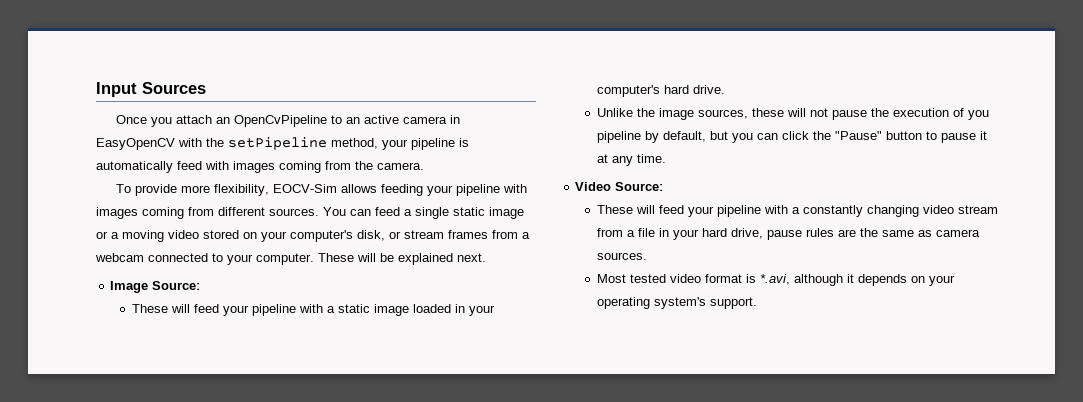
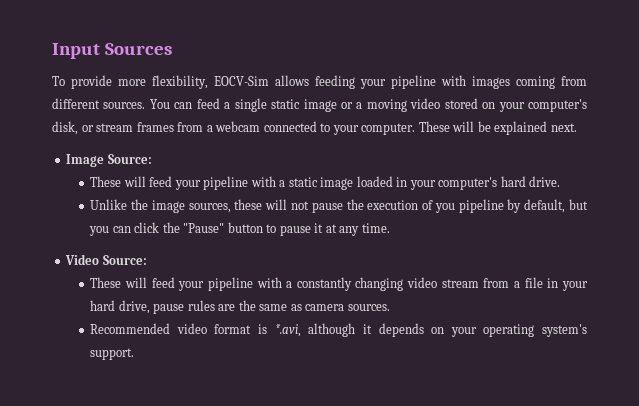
[115,115,460,127] [96,137,469,150] [96,161,424,173] // Once you attach an OpenCvPipeline to an active camera in EasyOpenCV with the setPipeline method, your pipeline is automatically feed with images coming from the camera. -> (172, 49) none
[597,274,667,283] Most tested -> [90,323,171,334] Recommended

